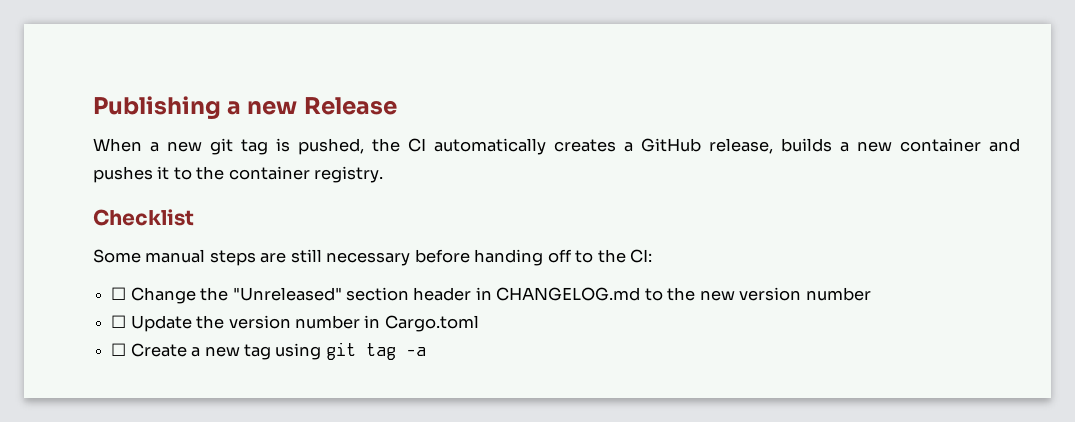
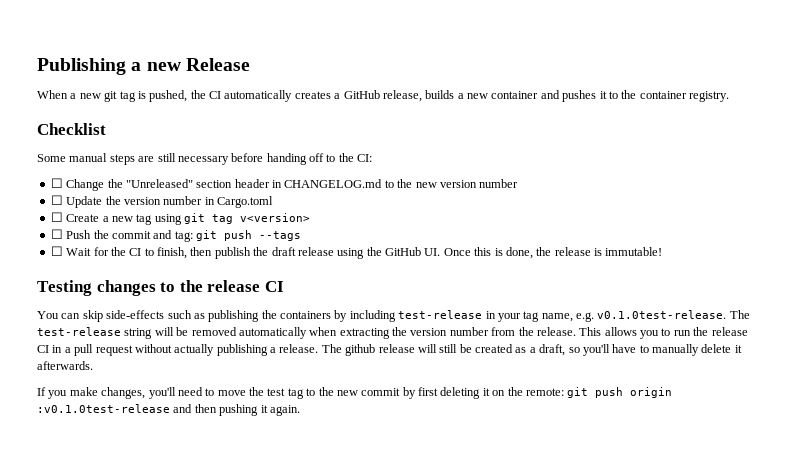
[405,347,426,356] -a -> [240,213,310,222] [50,229,301,242] [50,246,663,259] [37,280,284,296] [37,310,750,322] [37,327,748,339] [37,344,742,356] [37,361,93,370] [37,387,673,399] [37,404,300,416] v<version> // ☐ Push the commit and tag: git push --tags // ☐ Wait for the CI to finish, then publish the draft release using the GitHub UI. Once this is done, the release is immutable! // Testing changes to the release CI // You can skip side-effects such as publishing the containers by including test-release in your tag name, e.g. v0.1.0test-release. The test-release string will be removed automatically when extracting the version number from the release. This allows you to run the release CI in a pull request without actually publishing a release. The github release will still be created as a draft, so you'll have to manually delete it afterwards. // If you make changes, you'll need to move the test tag to the new commit by first deleting it on the remote: git push origin :v0.1.0test-release and then pushing it again.

